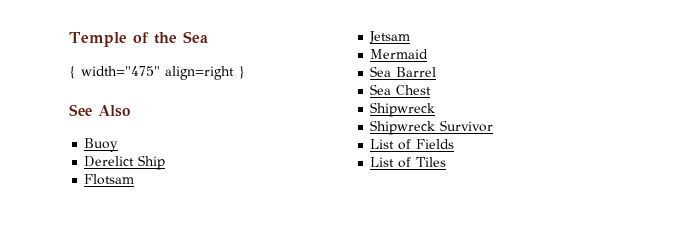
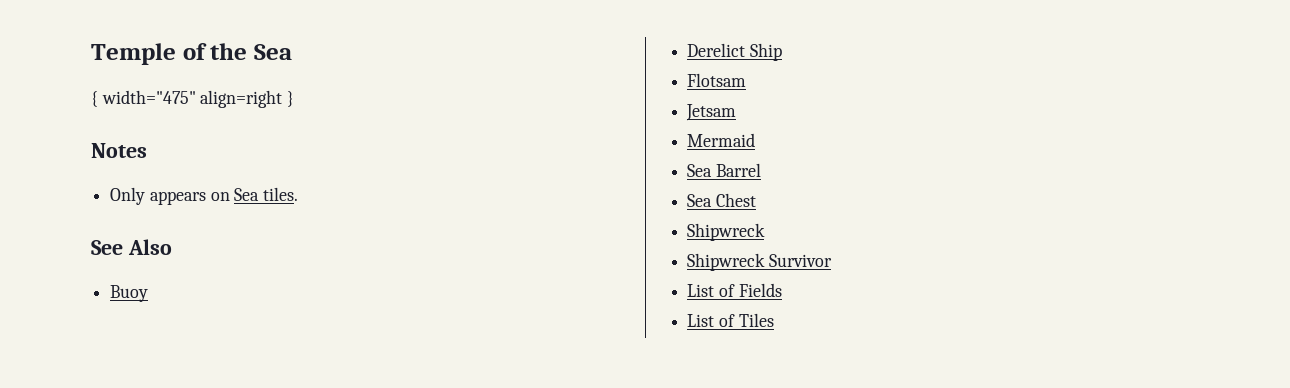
(245, 72) none -> [91,143,147,158] [110,187,299,205] // Notes // Only appears on Sea tiles.

